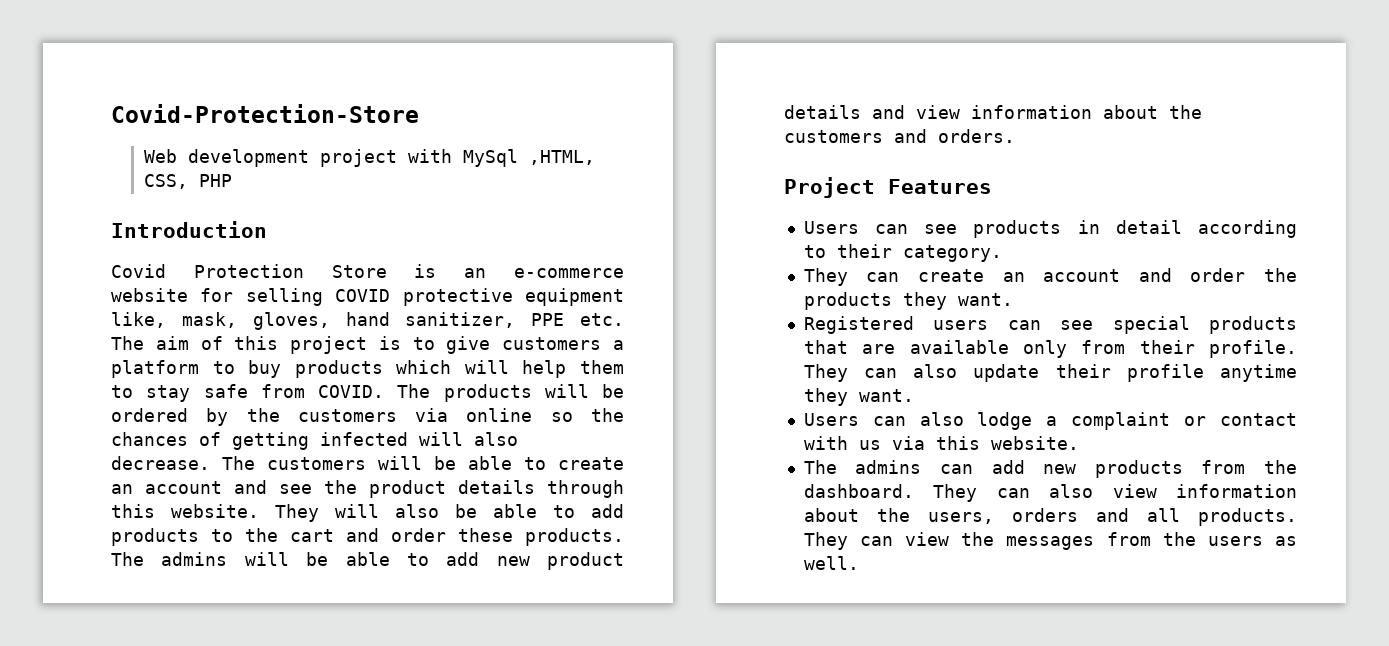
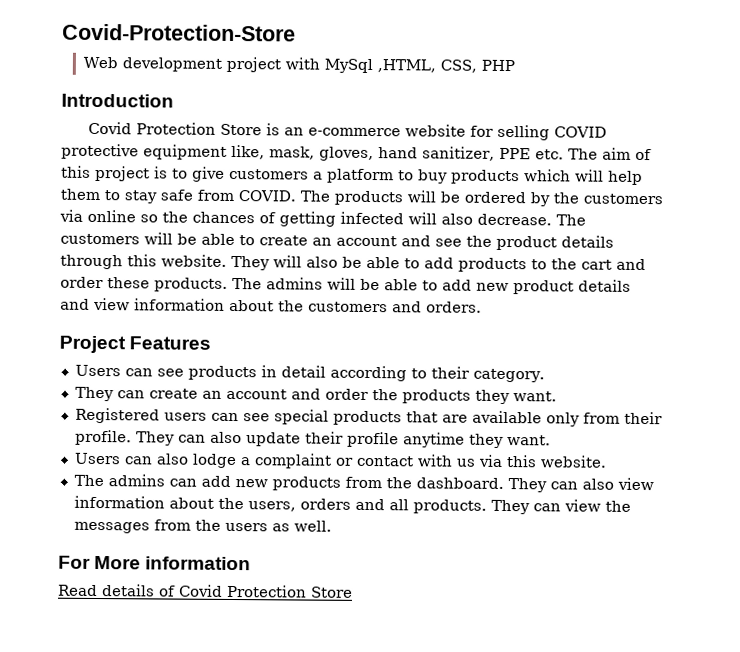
(859, 563) none -> [58,555,252,571] [58,584,353,598] // For More information // Read details of Covid Protection Store

